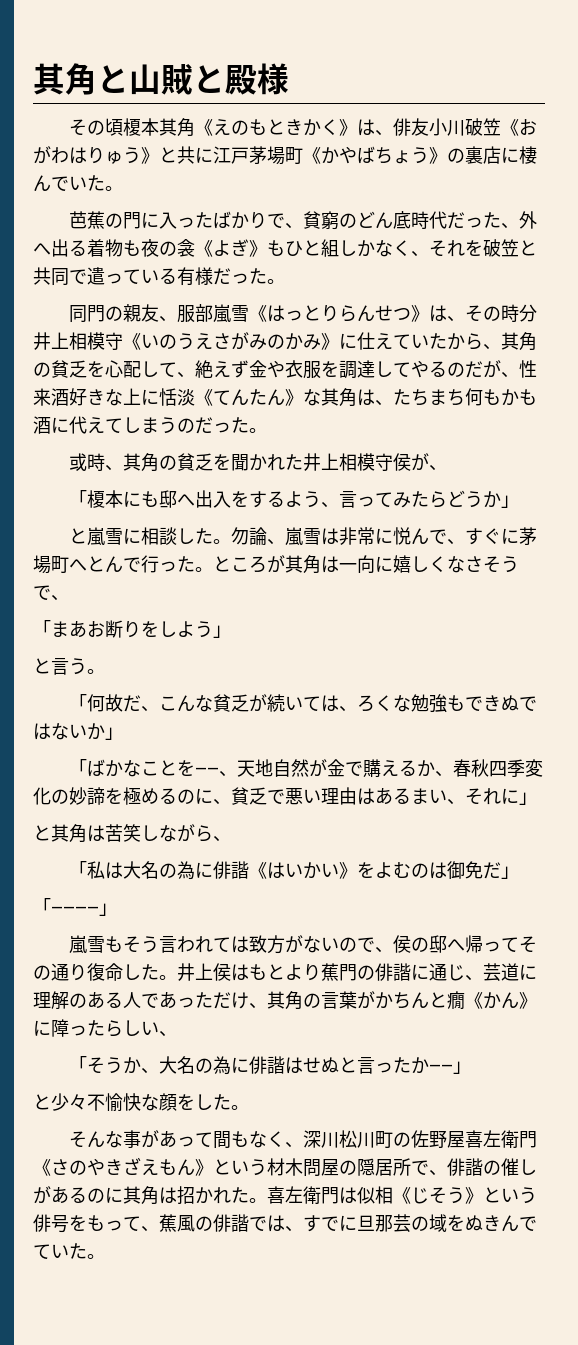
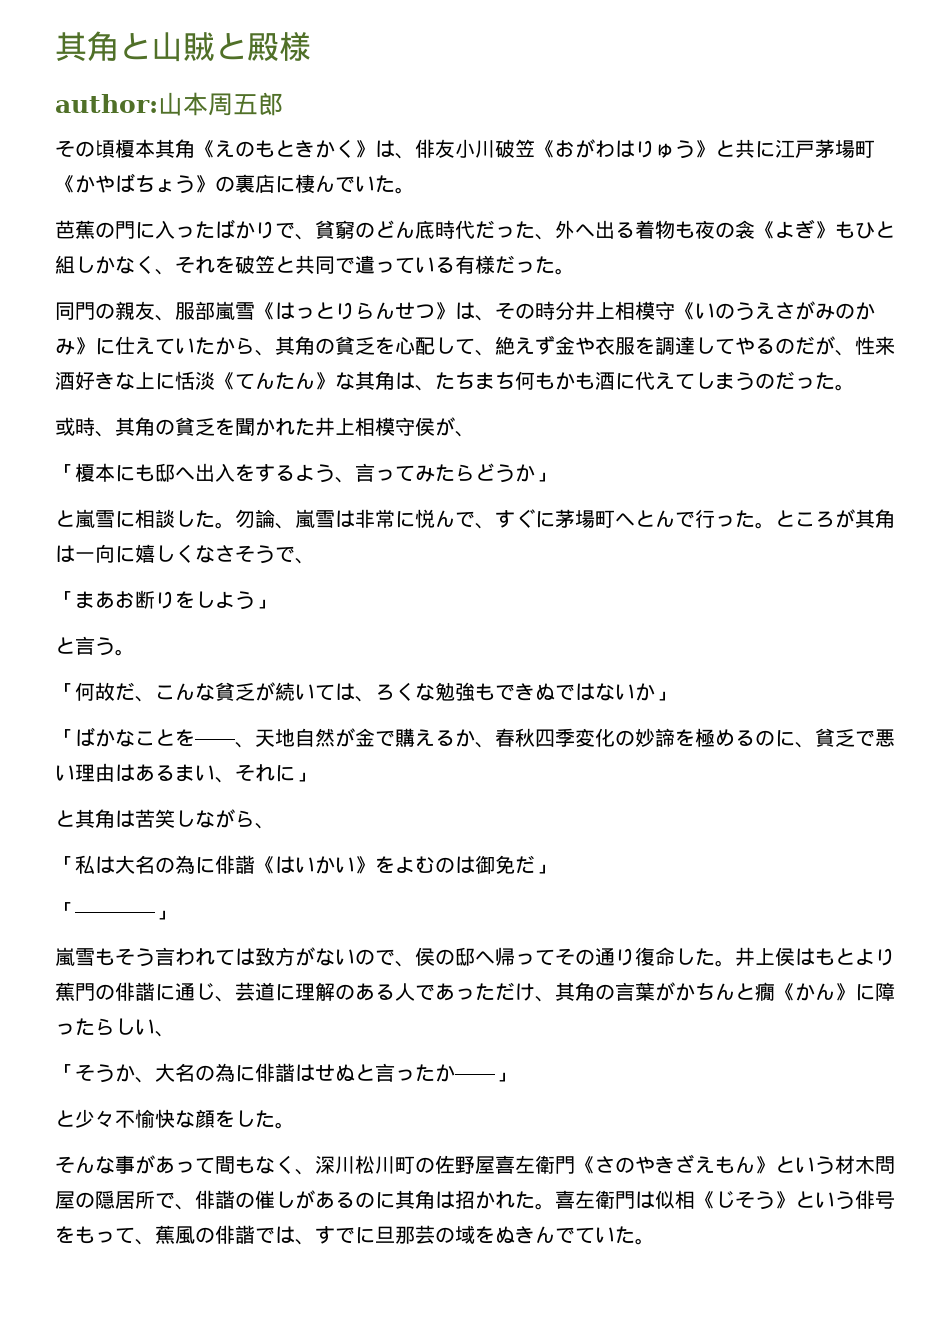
(289, 79) none -> [55,92,283,116] // author:山本周五郎

